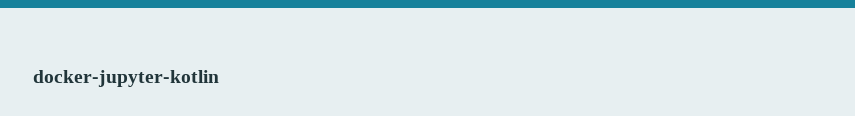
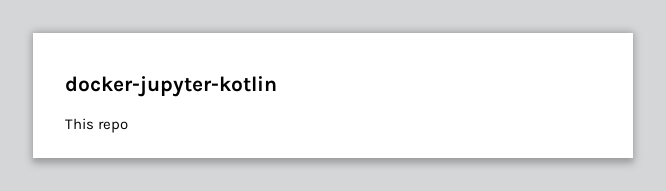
(219, 78) none -> [65,118,129,133] // This repo

